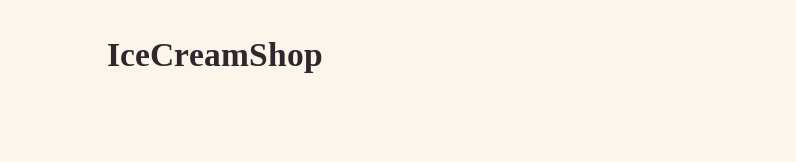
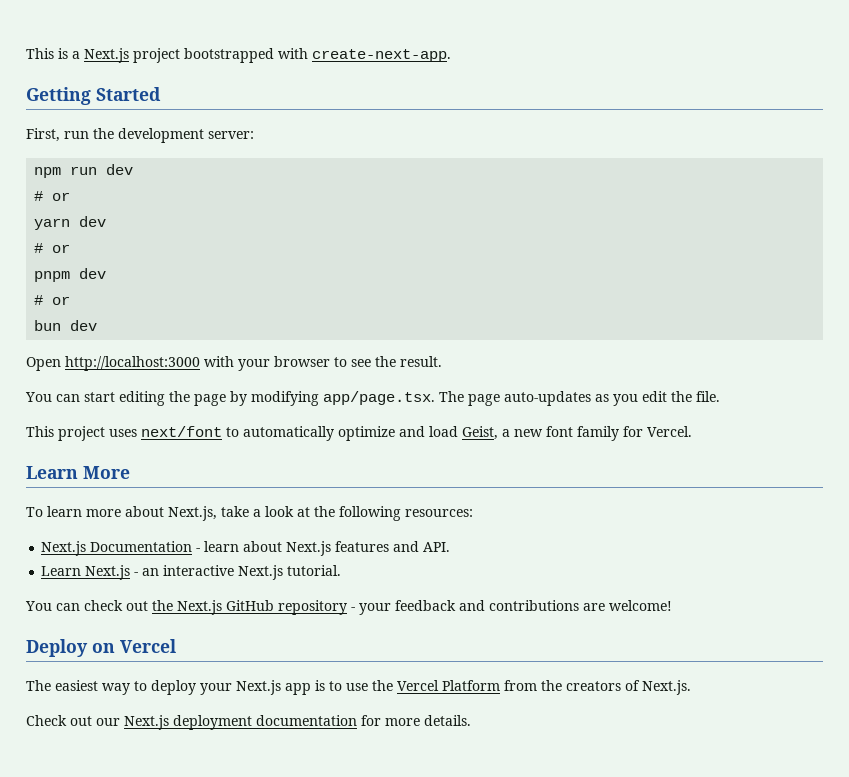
[107,42,323,73] IceCreamShop -> [26,48,451,63] [26,87,161,105] [26,128,254,143] [34,164,134,178] [34,191,71,201] [34,216,107,230] [34,243,71,253] [34,268,107,282] [34,295,71,305] [34,320,98,331] [26,356,442,371] [25,391,720,406] [26,426,692,441] [26,466,130,479] [26,506,473,521] [41,541,451,556] [41,565,342,580] [25,600,672,615] [26,639,176,657] [26,680,691,695] [26,715,471,730] This is a Next.js project bootstrapped with create-next-app. // Getting Started // First, run the development server: // npm run dev // # or // yarn dev // # or // pnpm dev // # or // bun dev // Open http://localhost:3000 with your browser to see the result. // You can start editing the page by modifying app/page.tsx. The page auto-updates as you edit the file. // This project uses next/font to automatically optimize and load Geist, a new font family for Vercel. // Learn More // To learn more about Next.js, take a look at the following resources: // Next.js Documentation - learn about Next.js features and API. // Learn Next.js - an interactive Next.js tutorial. // You can check out the Next.js GitHub repository - your feedback and contributions are welcome! // Deploy on Vercel // The easiest way to deploy your Next.js app is to use the Vercel Platform from the creators of Next.js. // Check out our Next.js deployment documentation for more details.

